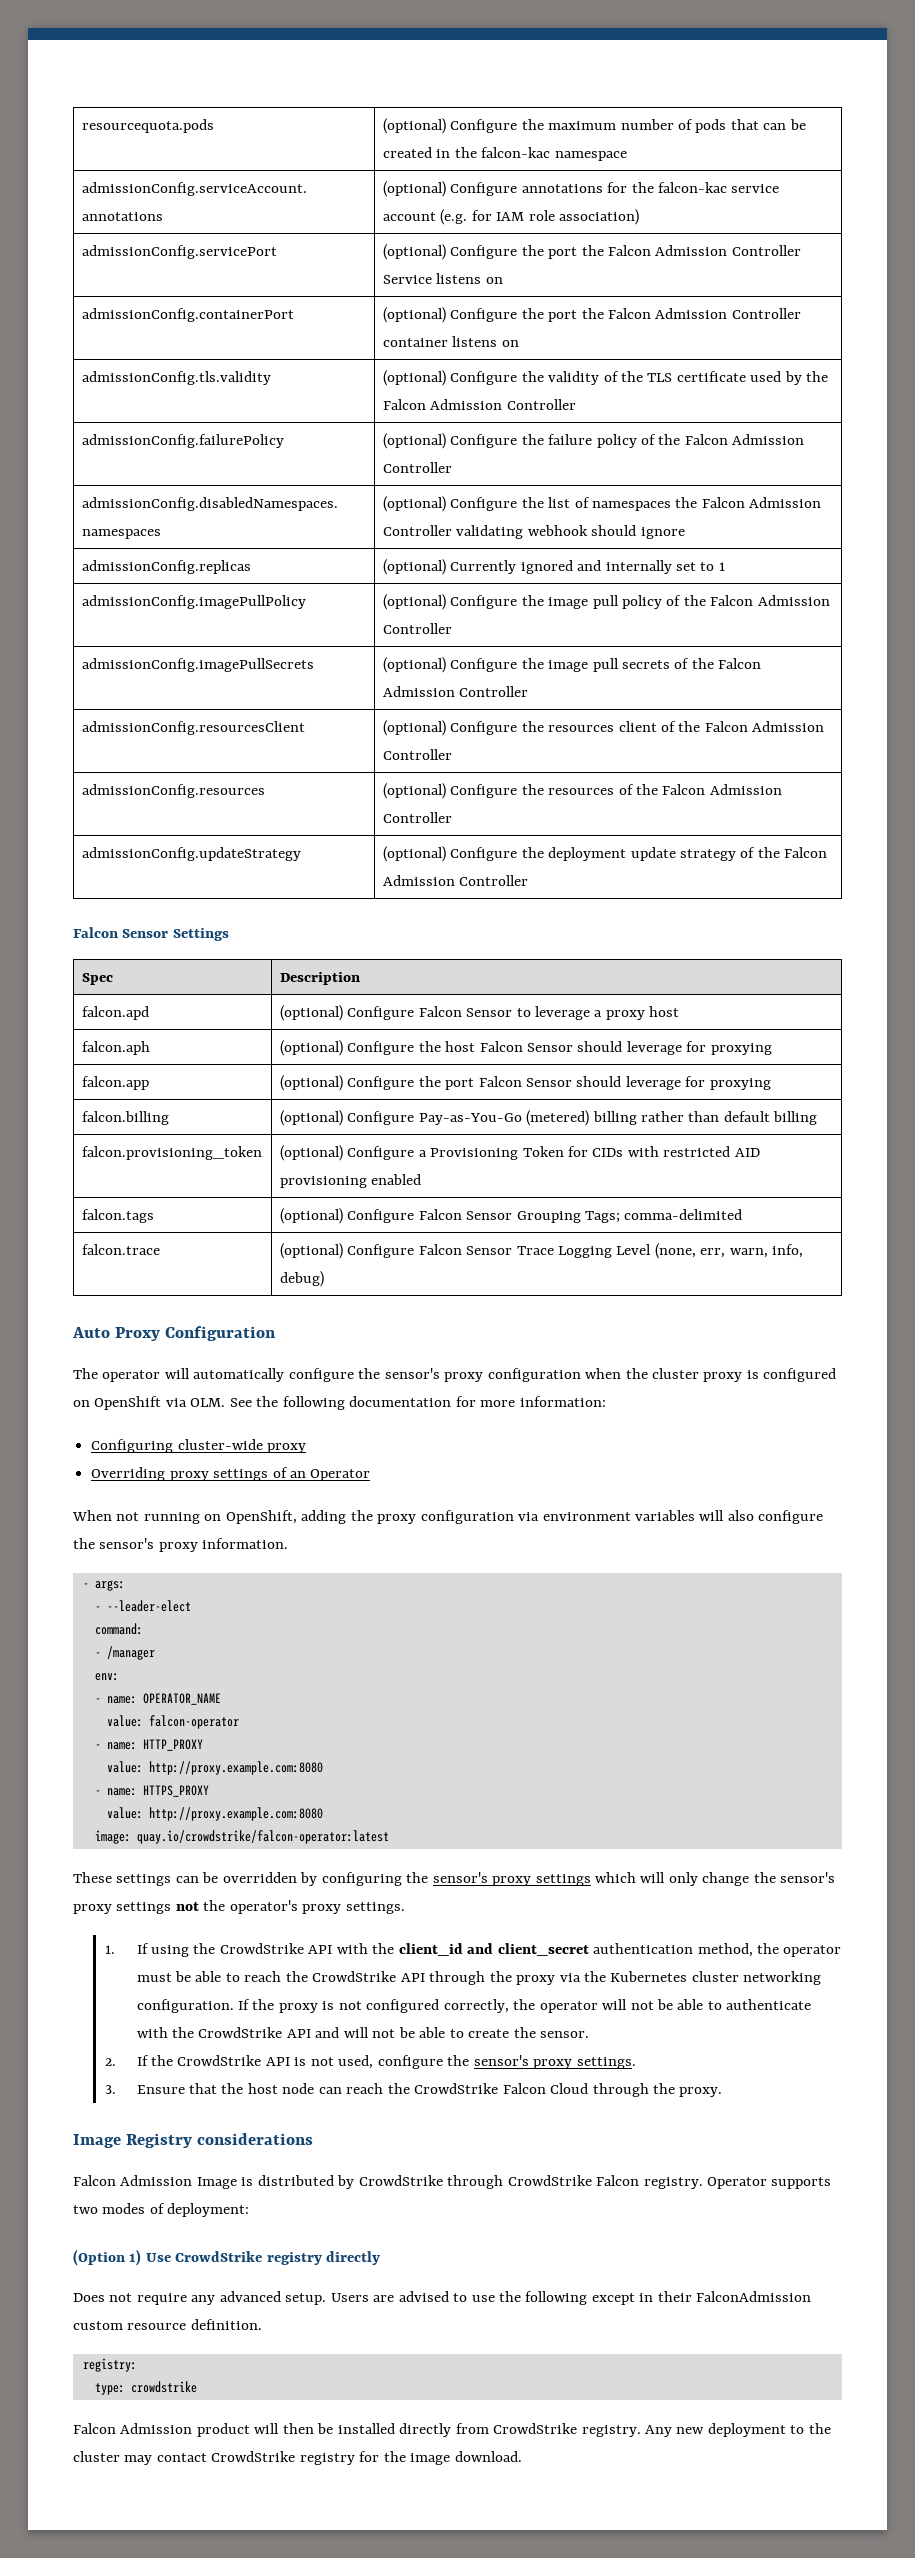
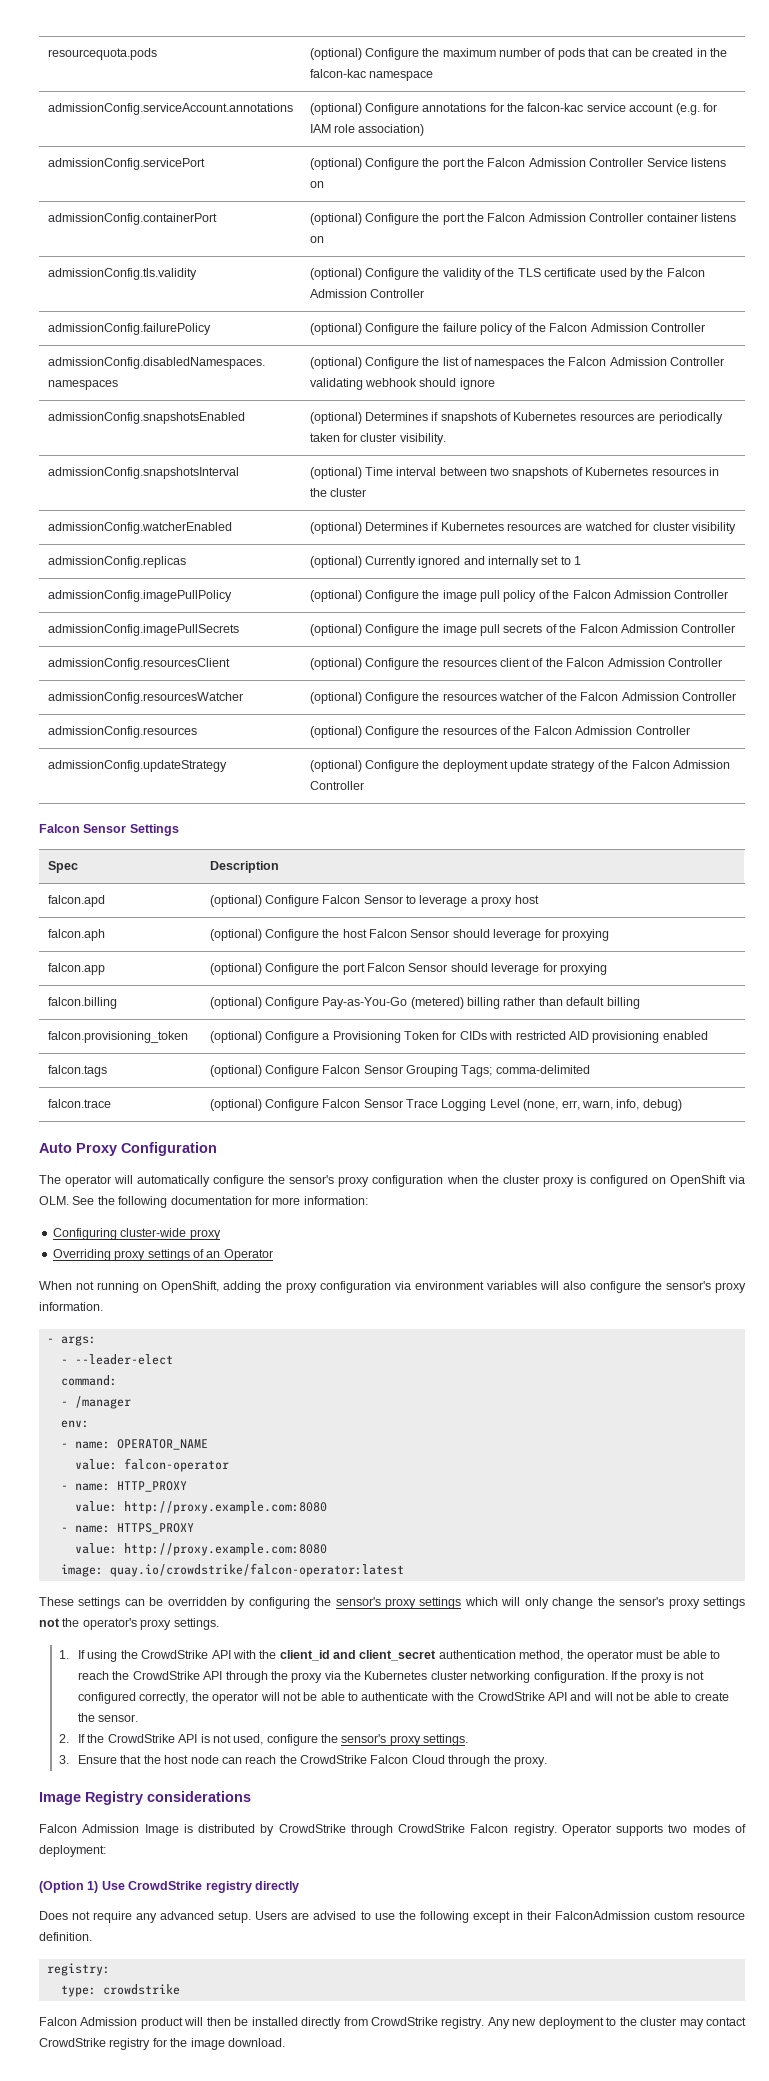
(685, 533) none -> [47,412,245,424] [309,412,723,424] [309,433,446,445] [47,467,239,479] [309,467,719,479] [309,488,366,497] [47,522,232,534] [309,522,736,534] // admissionConfig.snapshotsEnabled | (optional) Determines if snapshots of Kubernetes resources are periodically taken for cluster visibility. // admissionConfig.snapshotsInterval | (optional) Time interval between two snapshots of Kubernetes resources in the cluster // admissionConfig.watcherEnabled | (optional) Determines if Kubernetes resources are watched for cluster visibility
(452, 754) none -> [47,692,243,704] [309,692,736,704] // admissionConfig.resourcesWatcher | (optional) Configure the resources watcher of the Falcon Admission Controller

